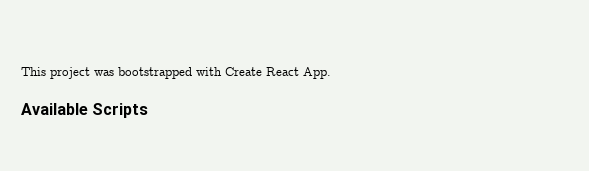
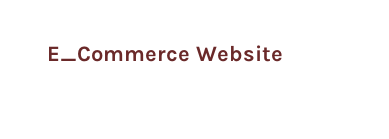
[21,67,331,79] [21,103,149,118] This project was bootstrapped with Create React App. // Available Scripts -> [47,45,283,62] E_Commerce Website

